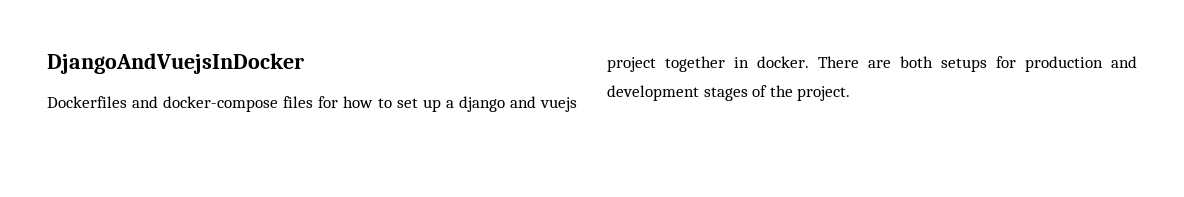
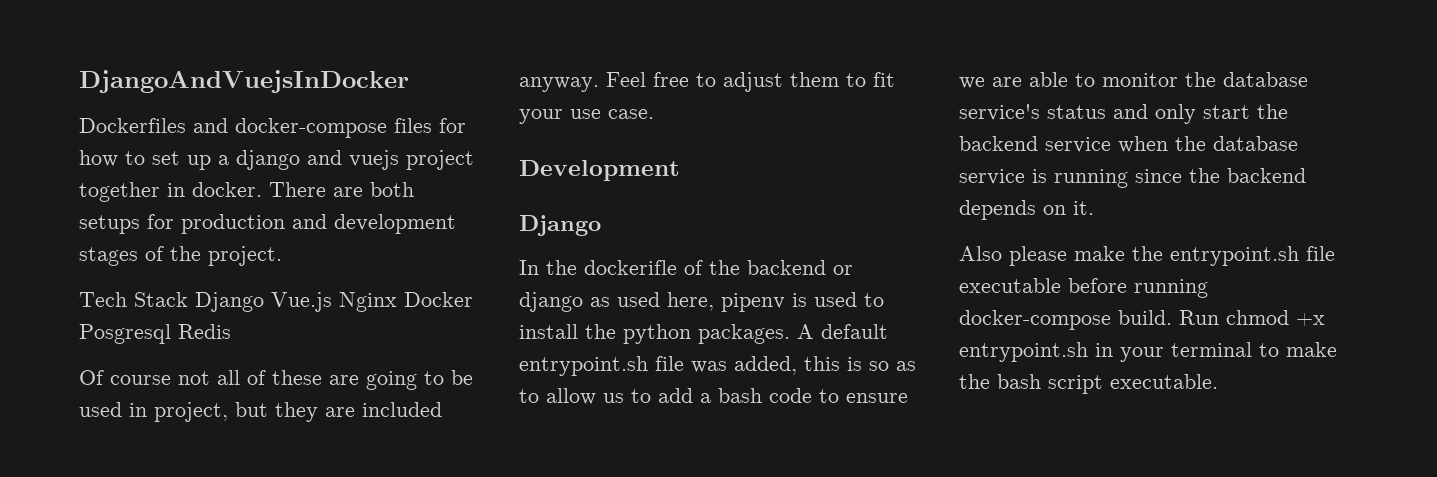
(851, 93) none -> [79,292,473,312] [79,324,231,344] [79,370,473,390] [79,402,442,422] [519,72,895,92] [519,109,654,124] [519,160,680,181] [519,215,601,236] [519,260,853,275] [519,292,884,312] [519,324,888,344] [519,356,916,376] [519,388,908,405] [959,72,1308,89] [959,104,1288,124] [959,136,1298,153] [959,168,1306,188] [959,200,1094,220] [959,246,1335,266] [959,278,1208,298] [959,310,1325,330] [959,342,1337,362] [959,374,1218,394] // Tech Stack Django Vue.js Nginx Docker Posgresql Redis // Of course not all of these are going to be used in project, but they are included anyway. Feel free to adjust them to fit your use case. // Development // Django // In the dockerifle of the backend or django as used here, pipenv is used to install the python packages. A default entrypoint.sh file was added, this is so as to allow us to add a bash code to ensure we are able to monitor the database service's status and only start the backend service when the database service is running since the backend depends on it. // Also please make the entrypoint.sh file executable before running docker-compose build. Run chmod +x entrypoint.sh in your terminal to make the bash script executable.

